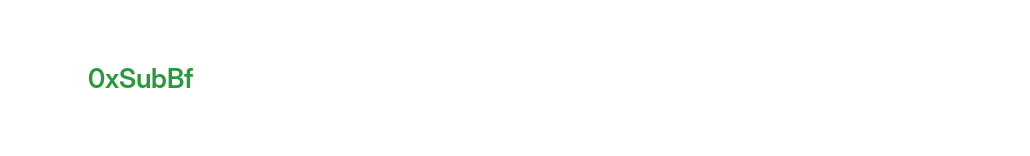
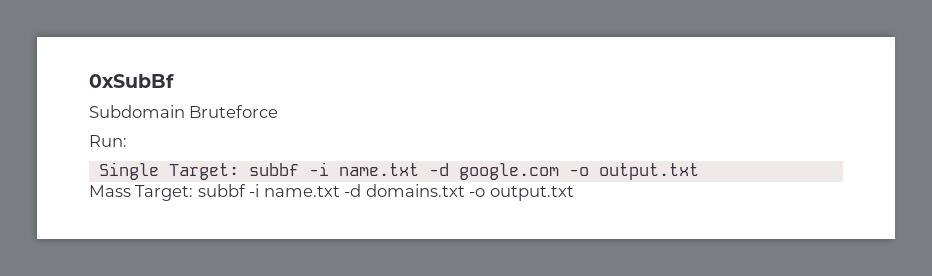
(193, 78) none -> [89,105,279,118] [89,135,127,147] [98,162,699,180] [89,184,574,201] // Subdomain Bruteforce // Run: // Single Target: subbf -i name.txt -d google.com -o output.txt // Mass Target: subbf -i name.txt -d domains.txt -o output.txt

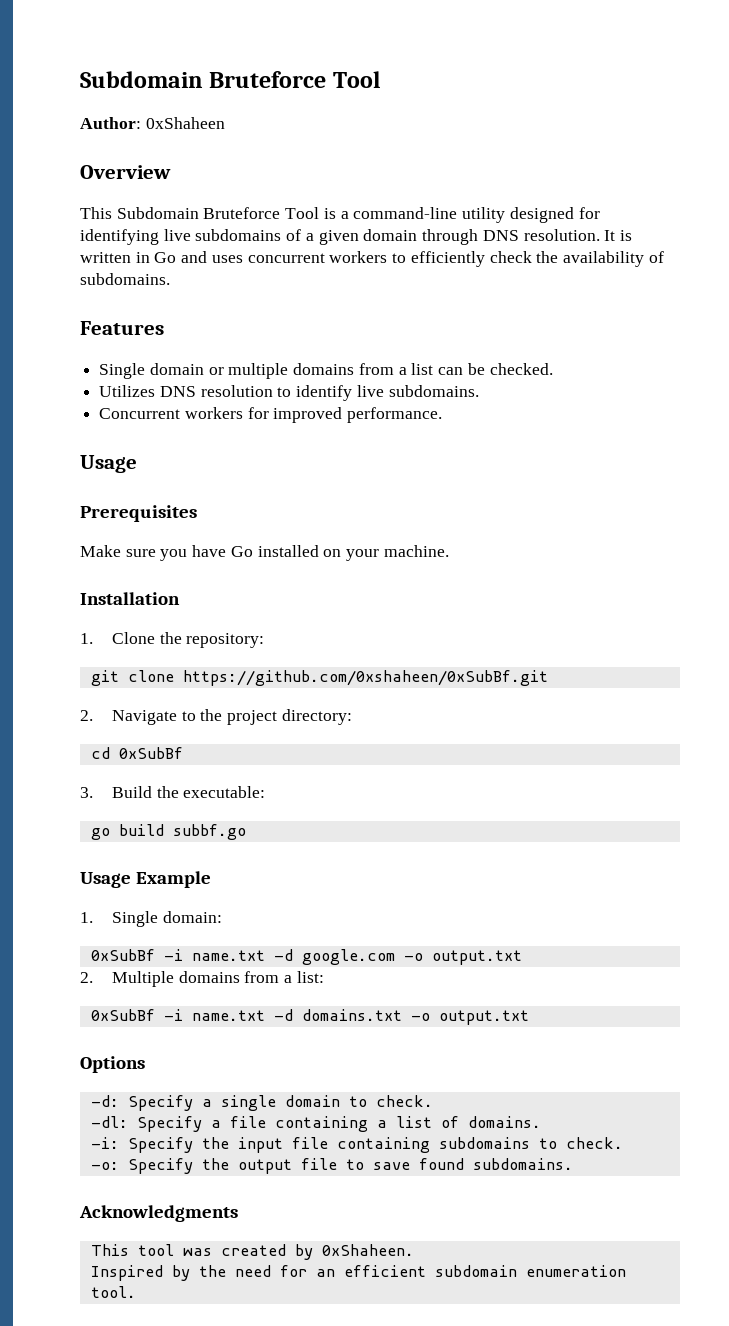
[89,74,174,88] [89,105,279,118] [89,135,127,147] [98,162,299,180] 0xSubBf // Subdomain Bruteforce // Run: // Single Target: subbf -> [80,71,380,88] [80,117,225,129] [80,165,171,179] [80,207,600,223] [80,229,632,245] [80,251,664,267] [80,273,170,285] [80,321,164,335] [99,363,553,379] [99,385,479,401] [99,407,443,423] [80,455,137,473] [80,505,197,522] [80,545,449,561] [80,592,180,605] [80,632,265,648] [90,670,548,686] [80,709,352,725] [90,747,183,759] [80,786,266,798] [90,824,246,840] [80,871,211,888] [80,911,222,927] [90,949,155,961] Subdomain Bruteforce Tool // Author: 0xShaheen // Overview // This Subdomain Bruteforce Tool is a command-line utility designed for identifying live subdomains of a given domain through DNS resolution. It is written in Go and uses concurrent workers to efficiently check the availability of subdomains. // Features // Single domain or multiple domains from a list can be checked. // Utilizes DNS resolution to identify live subdomains. // Concurrent workers for improved performance. // Usage // Prerequisites // Make sure you have Go installed on your machine. // Installation // 1. Clone the repository: // git clone https://github.com/0xshaheen/0xSubBf.git // 2. Navigate to the project directory: // cd 0xSubBf // 3. Build the executable: // go build subbf.go // Usage Example // 1. Single domain: // 0xSubBf
[89,184,246,201] Mass Target: subbf -> [80,971,324,987] [90,1009,155,1021] 2. Multiple domains from a list: // 0xSubBf
(574, 193) none -> [80,1056,145,1073] [90,1095,433,1111] [90,1116,541,1132] [90,1137,623,1153] [90,1158,573,1174] [79,1205,238,1222] [90,1244,414,1260] [90,1265,626,1281] [90,1286,136,1298] // Options // -d: Specify a single domain to check. // -dl: Specify a file containing a list of domains. // -i: Specify the input file containing subdomains to check. // -o: Specify the output file to save found subdomains. // Acknowledgments // This tool was created by 0xShaheen. // Inspired by the need for an efficient subdomain enumeration tool.

